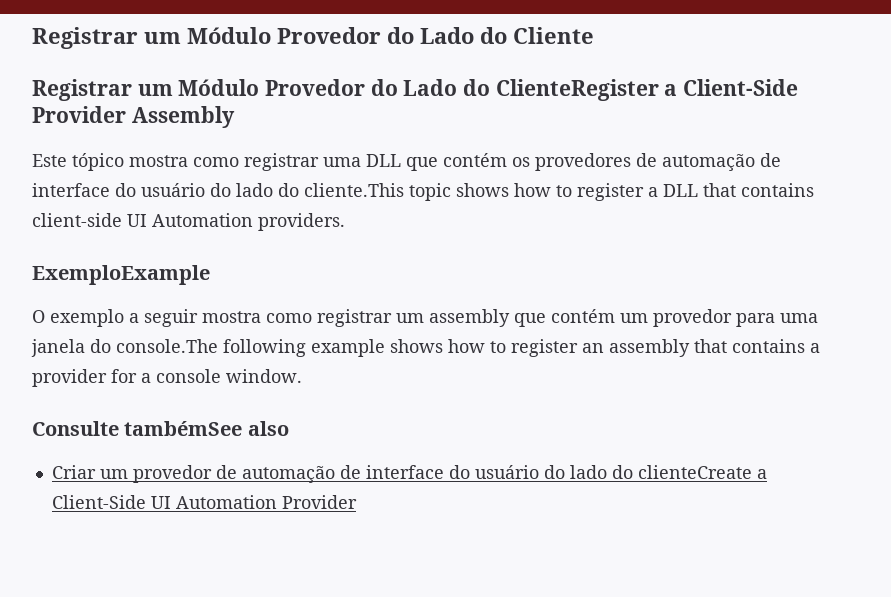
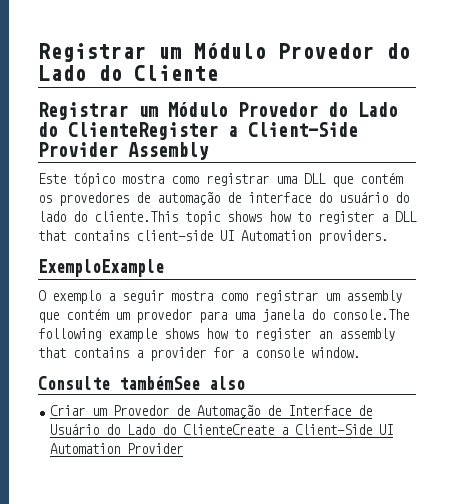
[132,465,752,483] provedor de automação de interface do usuário do lado do clienteCreate -> [113,405,373,418] [50,423,275,435] Provedor de Automação de Interface de Usuário do Lado do ClienteCreate

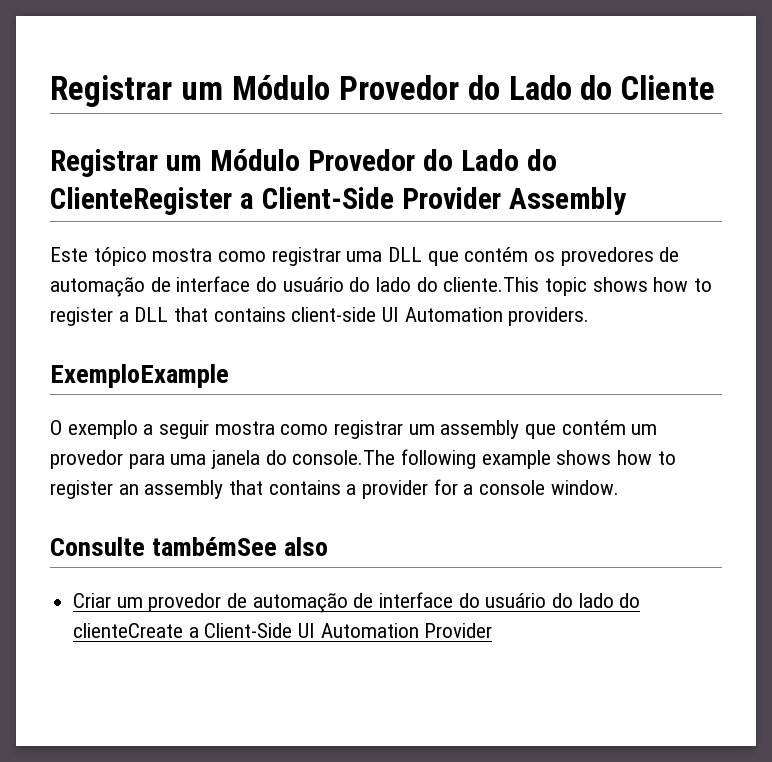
[113,405,373,418] [50,423,275,435] Provedor de Automação de Interface de Usuário do Lado do ClienteCreate -> [148,592,641,613] [73,623,184,638] provedor de automação de interface do usuário do lado do clienteCreate

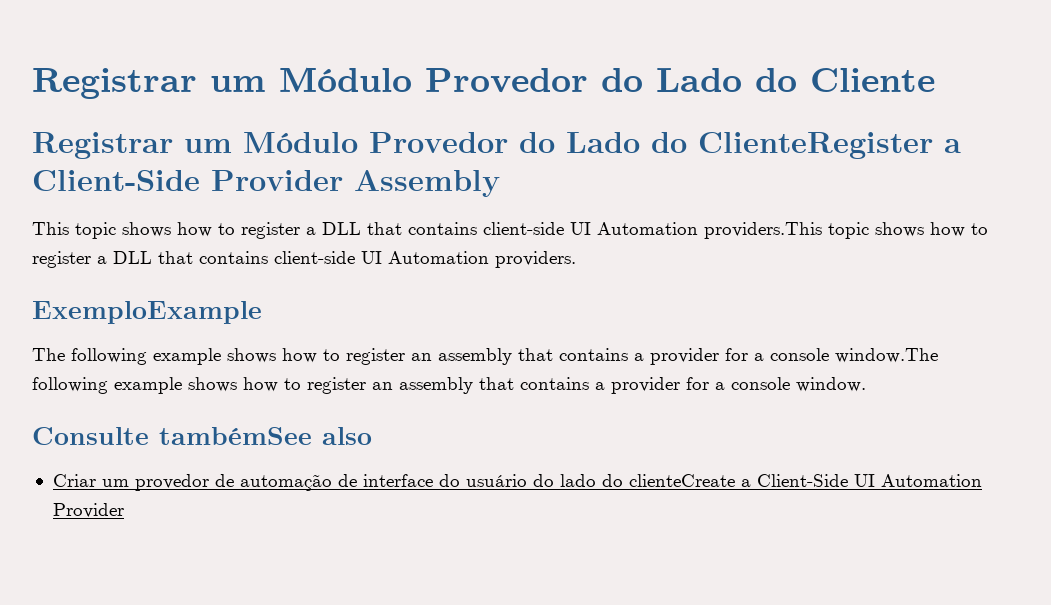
[50,247,680,266] [50,276,540,297] Este tópico mostra como registrar uma DLL que contém os provedores de automação de interface do usuário do lado do cliente.This -> [32,222,822,239] This topic shows how to register a DLL that contains client-side UI Automation providers.This
[50,420,658,439] [50,450,396,469] O exemplo a seguir mostra como registrar um assembly que contém um provedor para uma janela do console.The -> [32,348,938,365] The following example shows how to register an assembly that contains a provider for a console window.The

